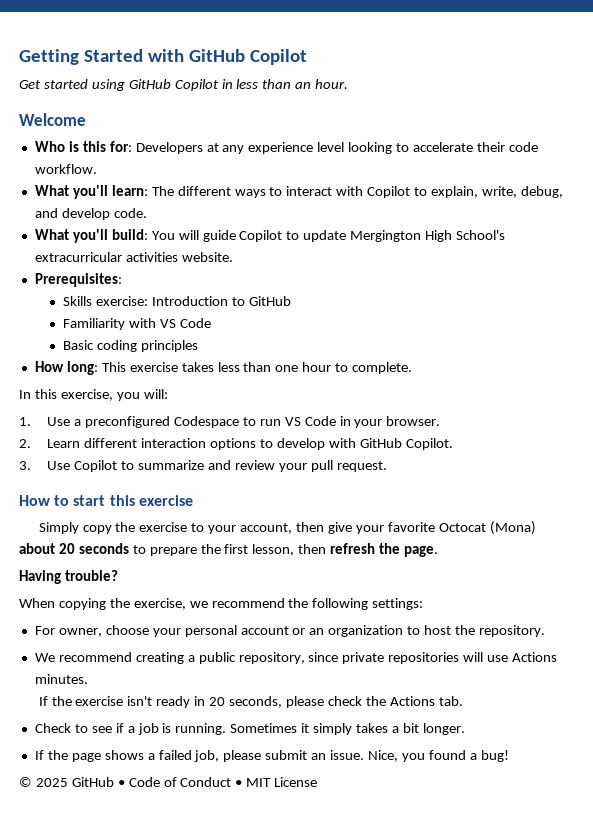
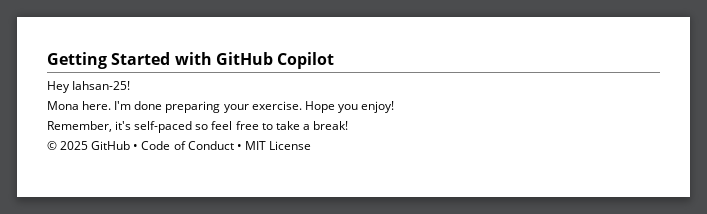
[19,79,349,91] [19,113,86,126] [34,141,538,154] [34,164,97,174] [34,185,563,199] [34,208,147,220] [34,229,506,243] [34,252,233,262] [34,273,122,287] [63,296,291,306] [63,318,211,330] [63,340,199,352] [34,361,413,375] [19,389,168,401] [19,416,441,428] [19,438,453,450] [19,460,387,472] [19,495,193,506] [38,521,536,535] [19,543,439,557] [19,570,118,584] [19,598,424,610] [34,625,545,637] [34,652,558,664] [34,674,88,684] [38,696,463,708] [34,723,465,735] [34,750,509,762] Get started using GitHub Copilot in less than an hour. // Welcome // Who is this for: Developers at any experience level looking to accelerate their code workflow. // What you'll learn: The different ways to interact with Copilot to explain, write, debug, and develop code. // What you'll build: You will guide Copilot to update Mergington High School's extracurricular activities website. // Prerequisites: // Skills exercise: Introduction to GitHub // Familiarity with VS Code // Basic coding principles // How long: This exercise takes less than one hour to complete. // In this exercise, you will: // 1. Use a preconfigured Codespace to run VS Code in your browser. // 2. Learn different interaction options to develop with GitHub Copilot. // 3. Use Copilot to summarize and review your pull request. // How to start this exercise // Simply copy the exercise to your account, then give your favorite Octocat (Mona) about 20 seconds to prepare the first lesson, then refresh the page. // Having trouble? // When copying the exercise, we recommend the following settings: // For owner, choose your personal account or an organization to host the repository. // We recommend creating a public repository, since private repositories will use Actions minutes. // If the exercise isn't ready in 20 seconds, please check the Actions tab. // Check to see if a job is running. Sometimes it simply takes a bit longer. // If the page shows a failed job, please submit an issue. Nice, you found a bug! -> [47,81,131,93] [47,101,394,113] [47,121,348,133] Hey Iahsan-25! // Mona here. I'm done preparing your exercise. Hope you enjoy! // Remember, it's self-paced so feel free to take a break!

